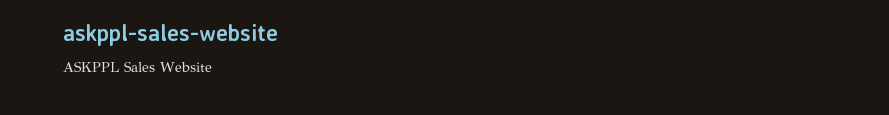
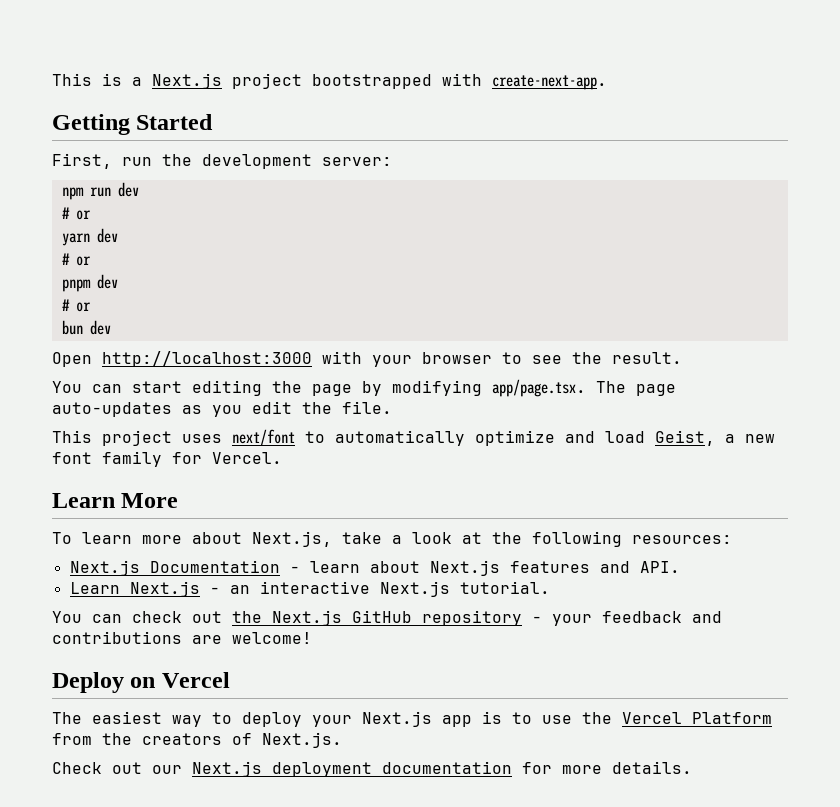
[63,24,278,46] [63,61,212,72] askppl-sales-website // ASKPPL Sales Website -> [52,73,607,90] [52,114,214,135] [52,153,392,169] [61,182,139,200] [61,207,91,220] [61,228,118,246] [61,253,91,266] [61,274,118,292] [61,299,91,312] [61,320,111,335] [52,351,682,367] [52,379,676,397] [52,401,392,417] [52,429,775,446] [52,451,282,467] [52,493,179,508] [52,531,732,547] [69,560,680,576] [69,581,550,597] [52,610,722,626] [52,631,312,644] [52,672,230,693] [52,711,772,727] [52,732,342,748] [52,761,692,777] This is a Next.js project bootstrapped with create-next-app. // Getting Started // First, run the development server: // npm run dev // # or // yarn dev // # or // pnpm dev // # or // bun dev // Open http://localhost:3000 with your browser to see the result. // You can start editing the page by modifying app/page.tsx. The page auto-updates as you edit the file. // This project uses next/font to automatically optimize and load Geist, a new font family for Vercel. // Learn More // To learn more about Next.js, take a look at the following resources: // Next.js Documentation - learn about Next.js features and API. // Learn Next.js - an interactive Next.js tutorial. // You can check out the Next.js GitHub repository - your feedback and contributions are welcome! // Deploy on Vercel // The easiest way to deploy your Next.js app is to use the Vercel Platform from the creators of Next.js. // Check out our Next.js deployment documentation for more details.

